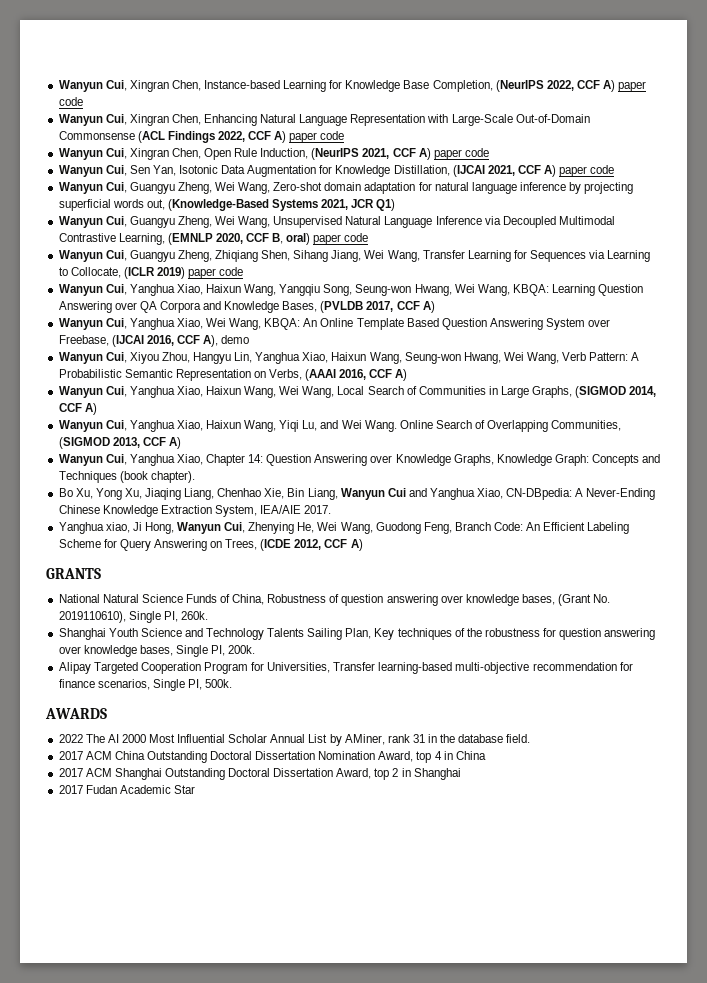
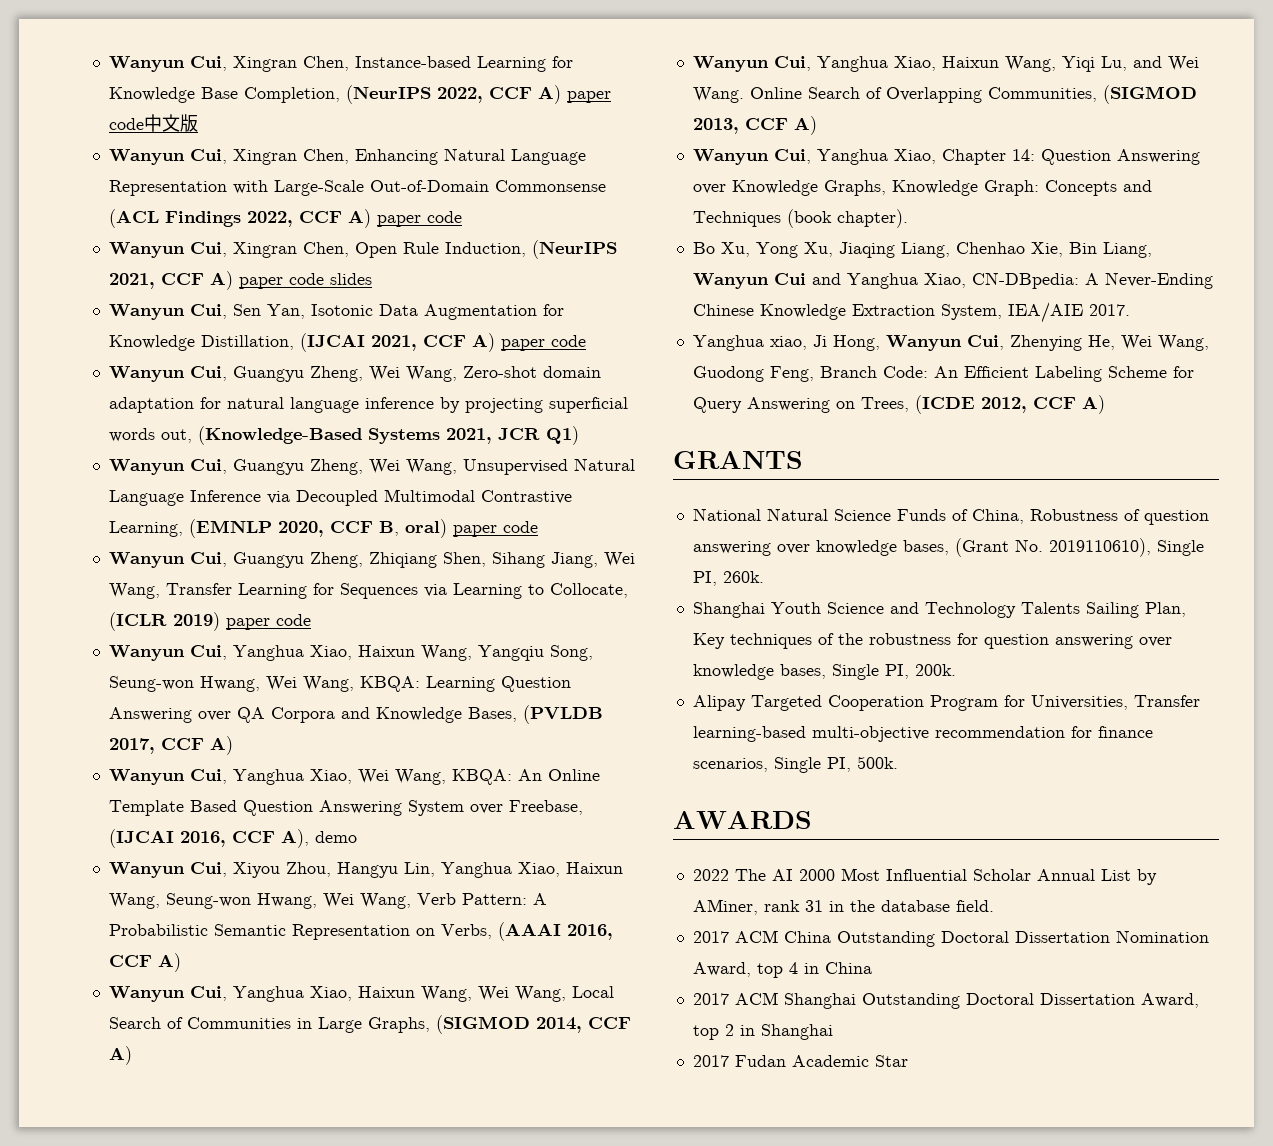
(83, 101) none -> [143,114,198,132] 中文版
(489, 152) none -> [329,273,372,285] slides

